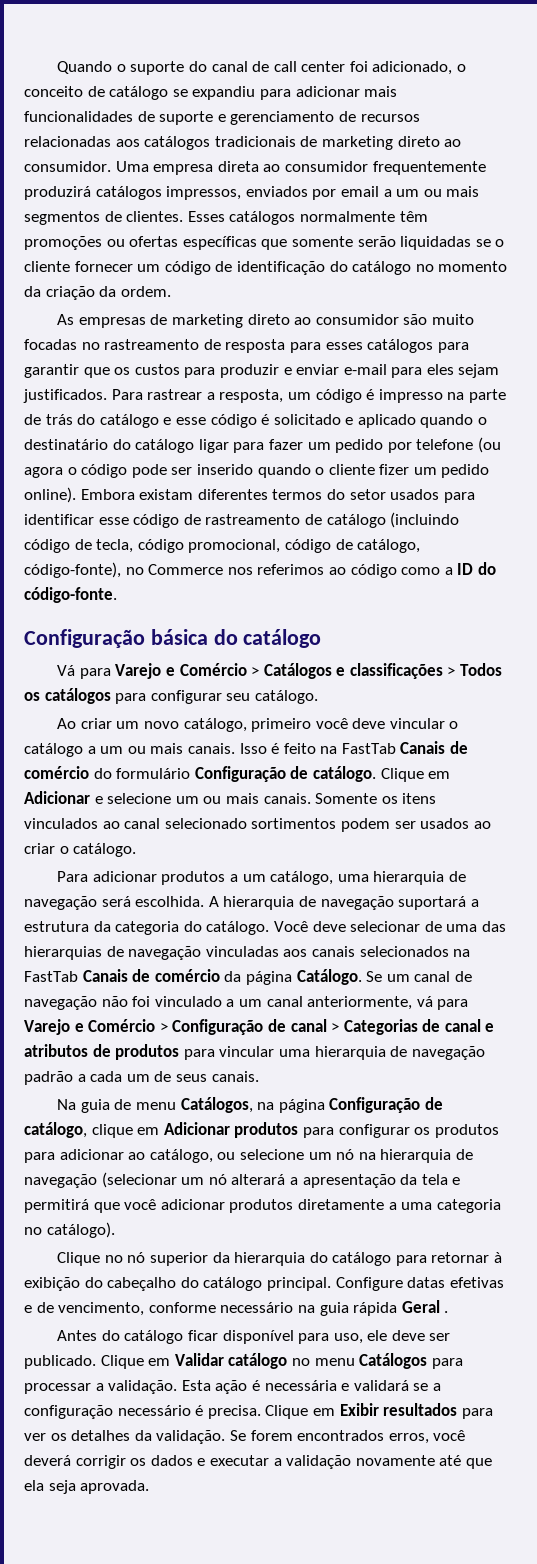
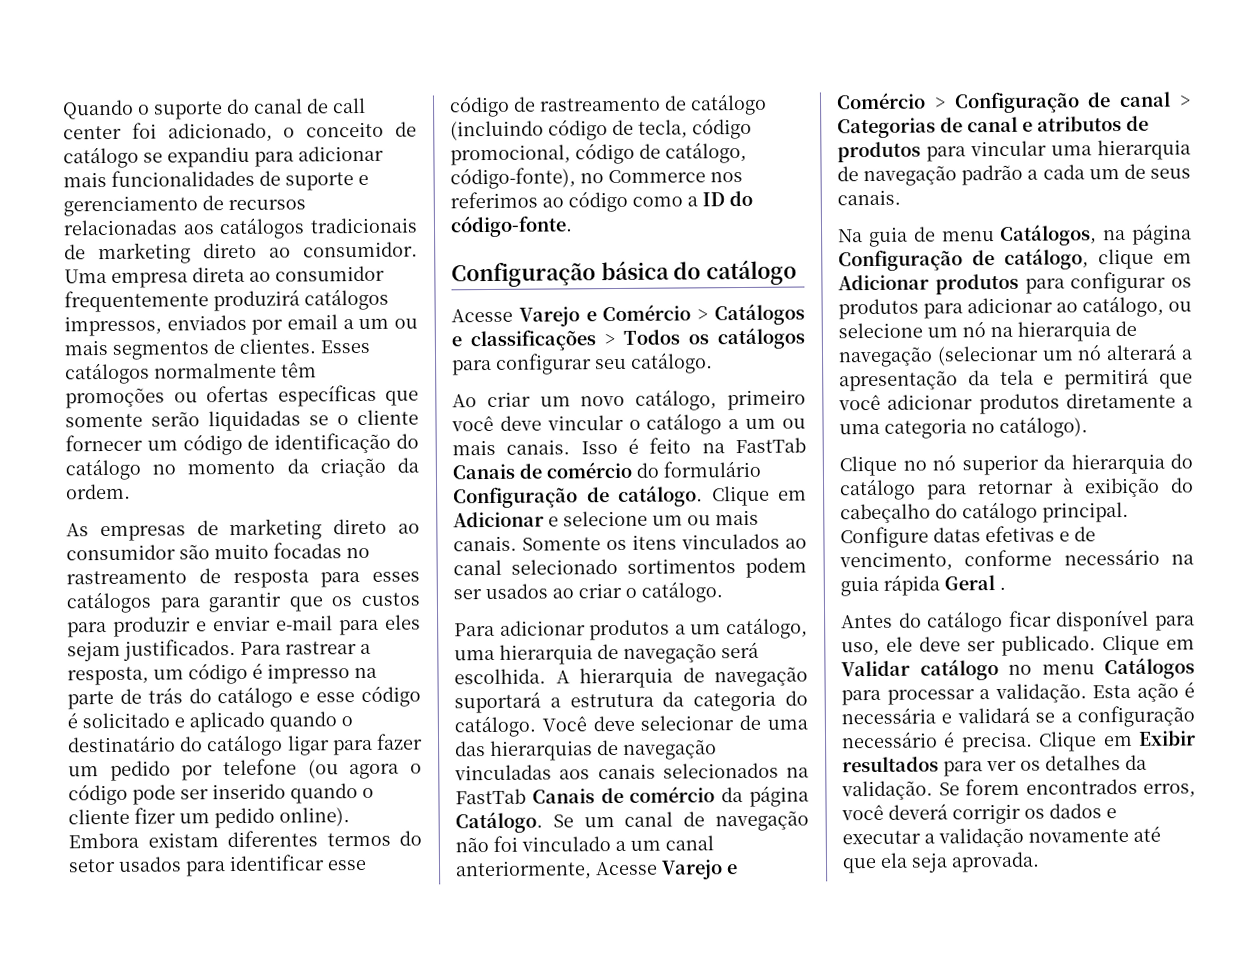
[57,665,111,679] Vá para -> [451,308,513,323] Acesse
[416,996,469,1010] vá para -> [595,861,658,876] Acesse

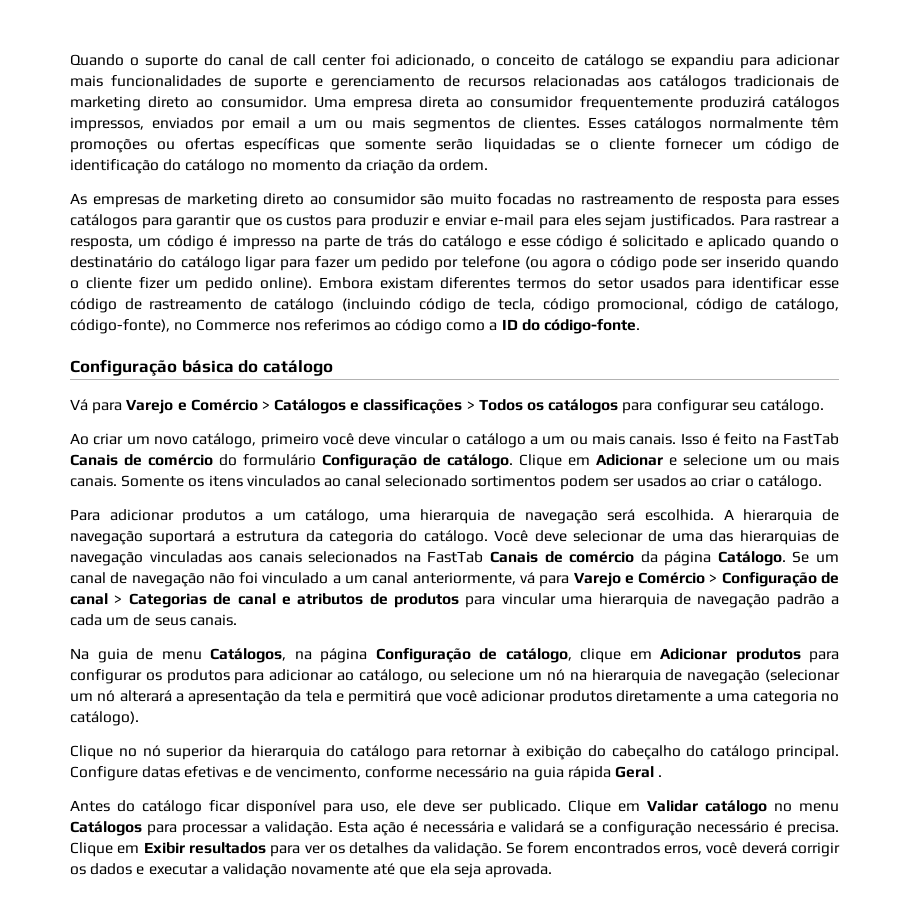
[451,308,513,323] Acesse -> [70,399,123,414] Vá para
[595,861,658,876] Acesse -> [519,572,570,587] vá para

